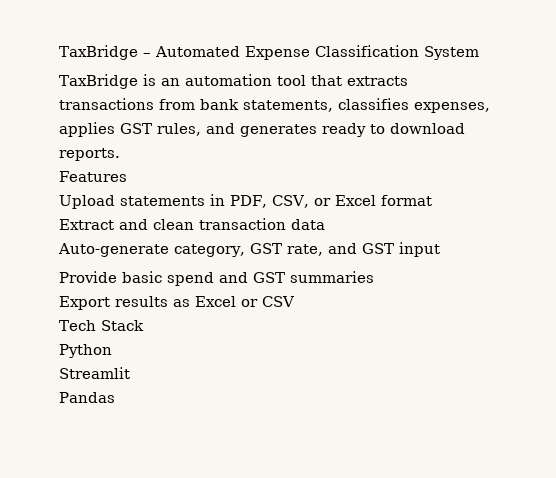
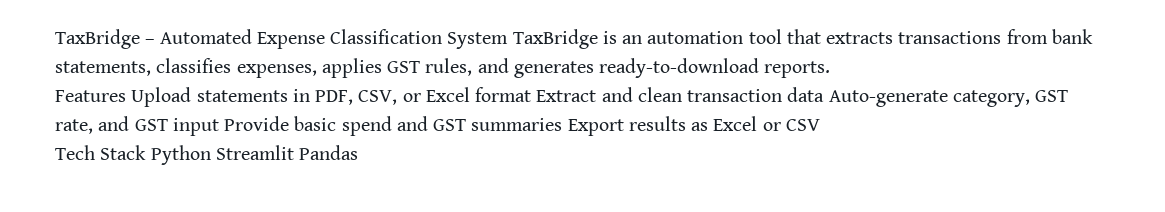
(479, 53) // -> (509, 40) none
[322,123,465,137] ready to download -> [599,58,760,78] ready-to-download
(127, 176) // -> (126, 96) none
(432, 200) // -> (532, 94) none
(325, 224) // -> (825, 94) none
(440, 249) // -> (219, 127) none
(374, 277) // -> (563, 124) none
(144, 325) // -> (147, 152) none
(112, 351) // -> (211, 155) none
(130, 373) // -> (294, 152) none

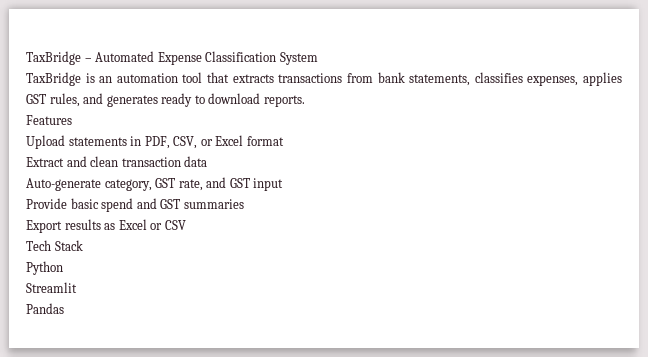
(509, 40) none -> (318, 58) //
[599,58,760,78] ready-to-download -> [161,93,261,107] ready to download
(126, 96) none -> (72, 120) //
(532, 94) none -> (284, 141) //
(825, 94) none -> (208, 161) //
(219, 127) none -> (284, 184) //
(563, 124) none -> (244, 204) //
(147, 152) none -> (83, 245) //
(211, 155) none -> (63, 268) //
(294, 152) none -> (77, 287) //

